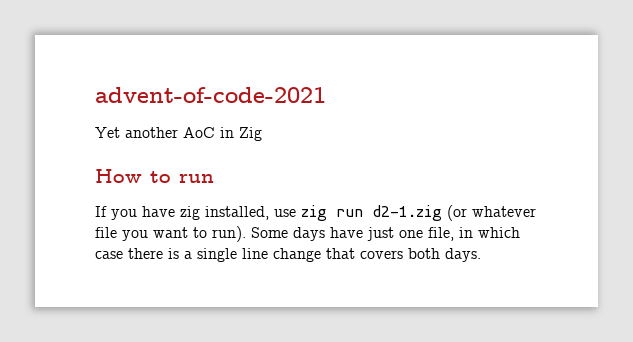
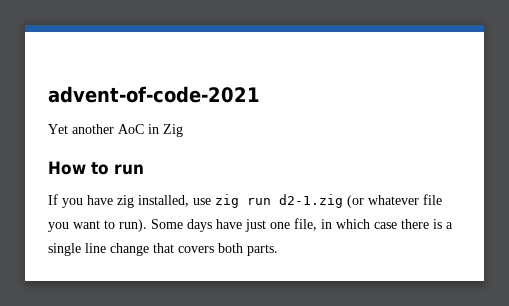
[445,248,481,262] days. -> [247,244,278,256] parts.

